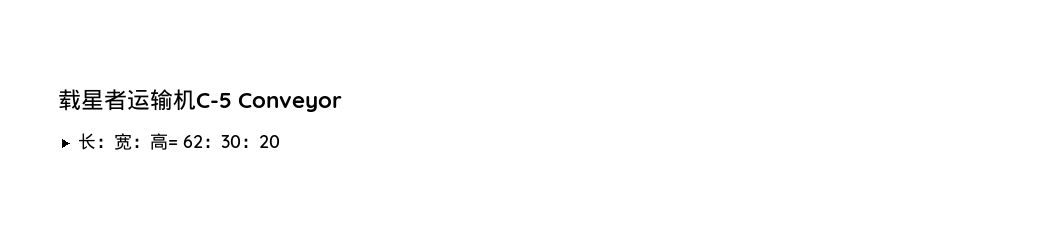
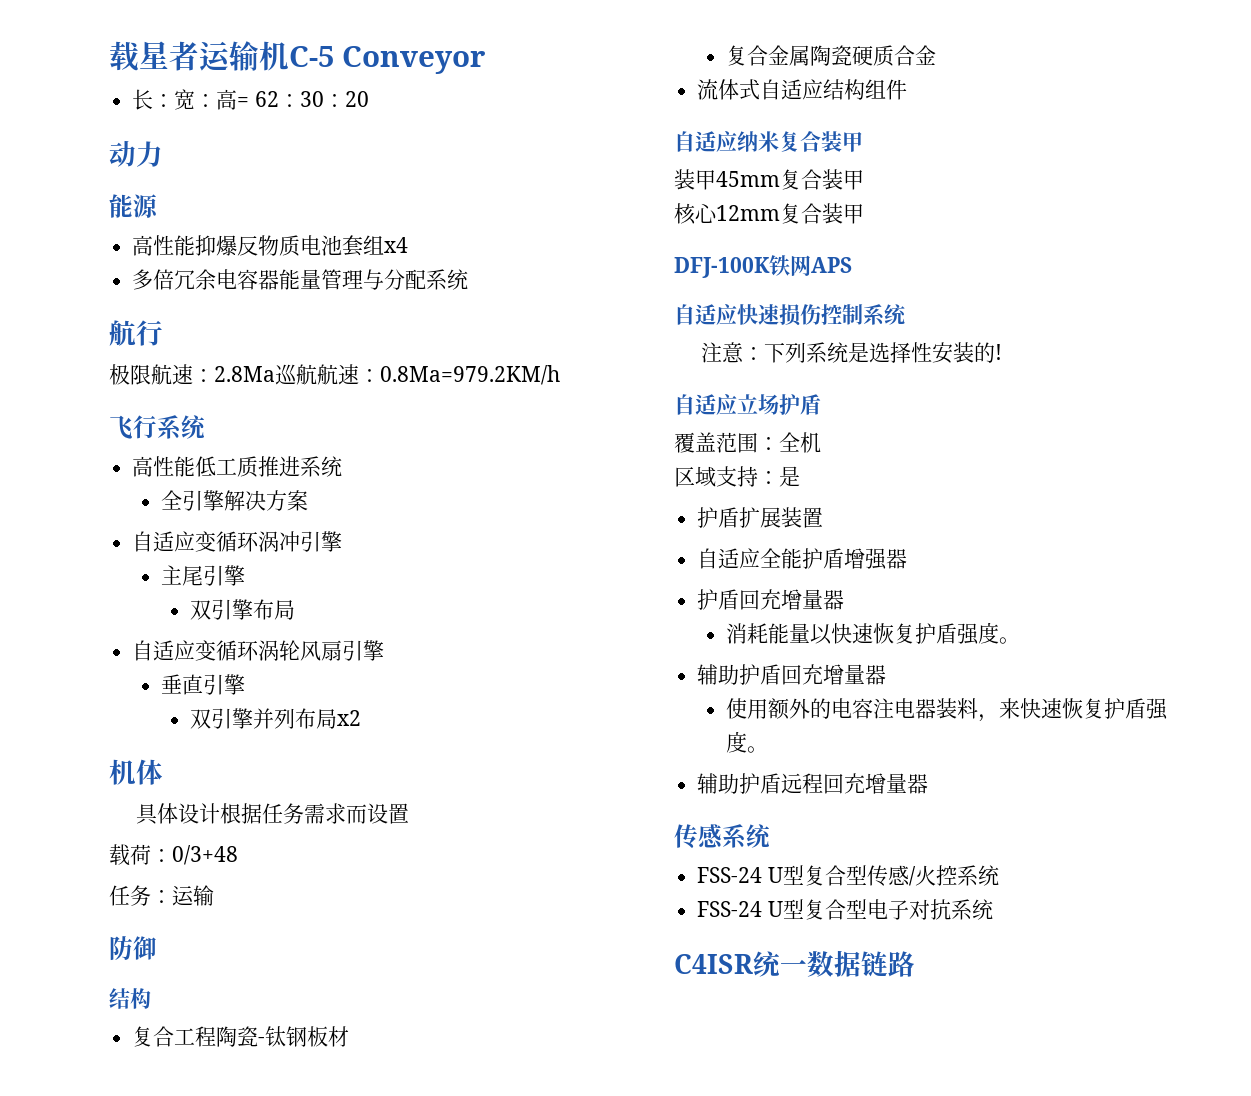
(280, 141) none -> [109,140,163,167] [109,194,159,218] [132,235,409,257] [132,269,469,290] [109,320,163,346] [109,364,560,385] [109,415,206,440] [132,456,343,477] [161,490,309,511] [132,531,343,552] [161,565,246,586] [189,599,295,620] [132,640,385,661] [161,674,246,695] [189,708,361,729] [109,759,163,785] [136,803,410,825] [109,844,238,866] [109,885,214,906] [109,936,157,961] [109,988,151,1009] [132,1026,350,1047] [726,45,937,66] [697,79,908,100] [674,131,863,152] [674,169,864,190] [674,203,864,225] [674,255,852,278] [674,304,906,326] [701,342,1003,364] [674,394,821,415] [674,432,821,453] [674,466,800,487] [697,507,824,528] [697,548,908,570] [697,589,845,610] [726,622,1021,645] [697,664,887,685] [726,698,1169,722] [726,731,769,753] [697,773,929,794] [674,824,771,849] [697,865,999,886] [697,899,993,920] [674,950,915,977] // 动力 // 能源 // 高性能抑爆反物质电池套组x4 // 多倍冗余电容器能量管理与分配系统 // 航行 // 极限航速：2.8Ma巡航航速：0.8Ma=979.2KM/h // 飞行系统 // 高性能低工质推进系统 // 全引擎解决方案 // 自适应变循环涡冲引擎 // 主尾引擎 // 双引擎布局 // 自适应变循环涡轮风扇引擎 // 垂直引擎 // 双引擎并列布局x2 // 机体 // 具体设计根据任务需求而设置 // 载荷：0/3+48 // 任务：运输 // 防御 // 结构 // 复合工程陶瓷-钛钢板材 // 复合金属陶瓷硬质合金 // 流体式自适应结构组件 // 自适应纳米复合装甲 // 装甲45mm复合装甲 // 核心12mm复合装甲 // DFJ-100K铁网APS // 自适应快速损伤控制系统 // 注意：下列系统是选择性安装的! // 自适应立场护盾 // 覆盖范围：全机 // 区域支持：是 // 护盾扩展装置 // 自适应全能护盾增强器 // 护盾回充增量器 // 消耗能量以快速恢复护盾强度。 // 辅助护盾回充增量器 // 使用额外的电容注电器装料，来快速恢复护盾强度。 // 辅助护盾远程回充增量器 // 传感系统 // FSS-24 U型复合型传感/火控系统 // FSS-24 U型复合型电子对抗系统 // C4ISR统一数据链路

